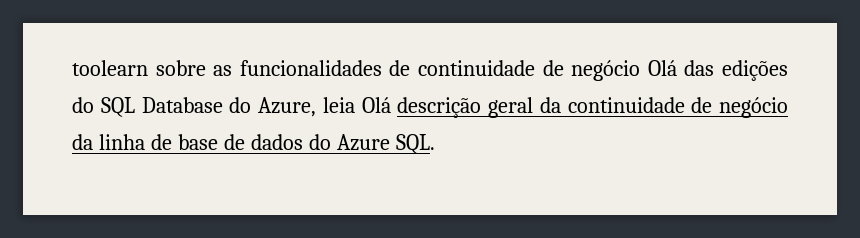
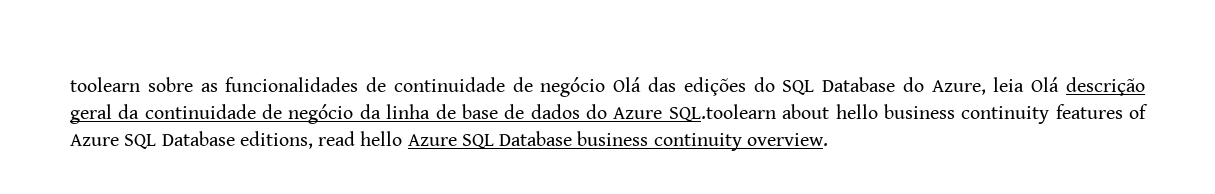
[395,134,435,154] SQL. -> [668,104,1148,124] [70,131,828,151] SQL.toolearn about hello business continuity features of Azure SQL Database editions, read hello Azure SQL Database business continuity overview.

